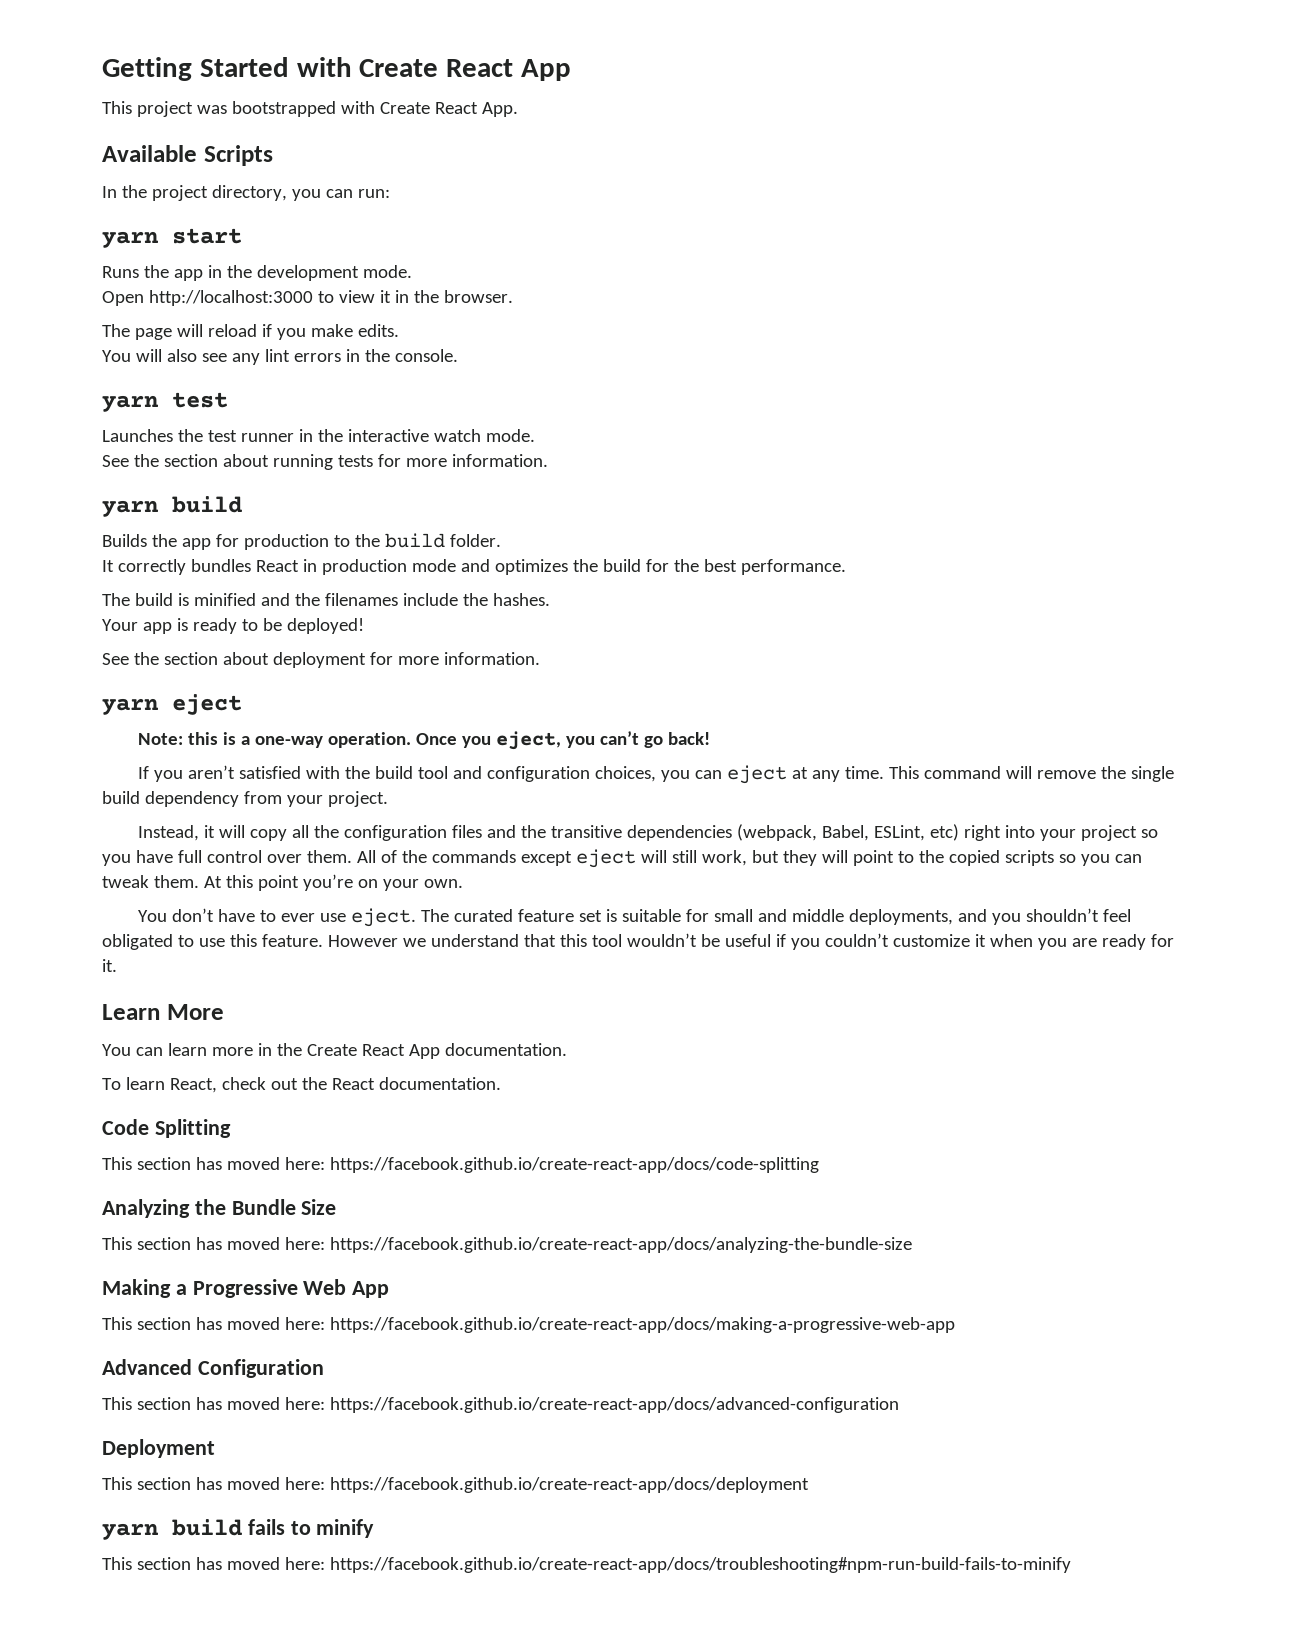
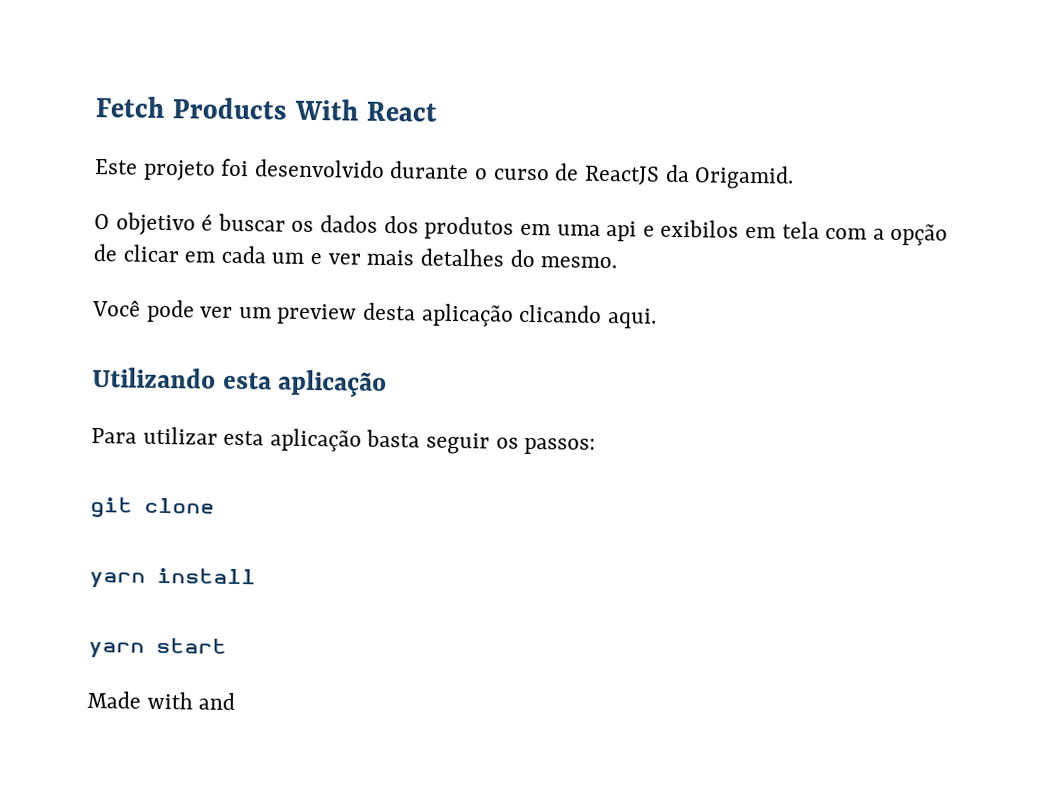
[102,57,572,81] [102,101,518,117] [102,145,273,166] [102,185,390,201] [102,228,242,248] [102,265,412,281] [102,290,513,306] [102,324,399,340] [102,349,458,365] [102,392,228,412] [102,429,535,442] [102,454,548,470] [102,496,242,517] [102,533,501,550] [102,559,846,575] [102,593,550,606] [102,618,364,634] [102,652,540,668] [102,694,242,715] [138,731,711,750] [138,765,1175,784] [102,791,388,807] [138,824,1159,841] [102,849,1142,868] [102,874,463,891] [138,908,1132,927] [102,933,1174,950] [102,959,117,972] [102,1004,224,1020] [102,1043,567,1059] [102,1077,501,1093] [102,1119,231,1138] [102,1157,819,1173] [102,1199,337,1218] [102,1237,912,1253] [102,1279,390,1298] [102,1317,955,1333] [102,1359,324,1378] [102,1397,899,1413] [102,1439,215,1458] [102,1477,809,1493] [102,1519,375,1540] [102,1557,1071,1573] Getting Started with Create React App // This project was bootstrapped with Create React App. // Available Scripts // In the project directory, you can run: // yarn start // Runs the app in the development mode. // Open http://localhost:3000 to view it in the browser. // The page will reload if you make edits. // You will also see any lint errors in the console. // yarn test // Launches the test runner in the interactive watch mode. // See the section about running tests for more information. // yarn build // Builds the app for production to the build folder. // It correctly bundles React in production mode and optimizes the build for the best performance. // The build is minified and the filenames include the hashes. // Your app is ready to be deployed! // See the section about deployment for more information. // yarn eject // Note: this is a one-way operation. Once you eject, you can’t go back! // If you aren’t satisfied with the build tool and configuration choices, you can eject at any time. This command will remove the single build dependency from your project. // Instead, it will copy all the configuration files and the transitive dependencies (webpack, Babel, ESLint, etc) right into your project so you have full control over them. All of the commands except eject will still work, but they will point to the copied scripts so you can tweak them. At this point you’re on your own. // You don’t have to ever use eject. The curated feature set is suitable for small and middle deployments, and you shouldn’t feel obligated to use this feature. However we understand that this tool wouldn’t be useful if you couldn’t customize it when you are ready for it. // Learn More // You can learn more in the Create React App documentation. // To learn React, check out the React documentation. // Code Splitting // This section has moved here: https://facebook.github.io/create-react-app/docs/code-splitting // Analyzing the Bundle Size // This section has moved here: https://facebook.github.io/create-react-app/docs/analyzing-the-bundle-size // Making a Progressive Web App // This section has moved here: https://facebook.github.io/create-react-app/docs/making-a-progressive-web-app // Advanced Configuration // This section has moved here: https://facebook.github.io/create-react-app/docs/advanced-configuration // Deployment // This section has moved here: https://facebook.github.io/create-react-app/docs/deployment // yarn build fails to minify // This section has moved here: https://facebook.github.io/create-react-app/docs/troubleshooting#npm-run-build-fails-to-minify -> [95,96,438,122] [94,158,795,190] [94,212,949,246] [93,244,618,269] [92,299,657,329] [92,367,388,398] [91,426,597,455] [90,497,215,518] [89,567,256,589] [88,637,227,659] [87,690,236,711] Fetch Products With React // Este projeto foi desenvolvido durante o curso de ReactJS da Origamid. // O objetivo é buscar os dados dos produtos em uma api e exibilos em tela com a opção de clicar em cada um e ver mais detalhes do mesmo. // Você pode ver um preview desta aplicação clicando aqui. // Utilizando esta aplicação // Para utilizar esta aplicação basta seguir os passos: // git clone // yarn install // yarn start // Made with and

